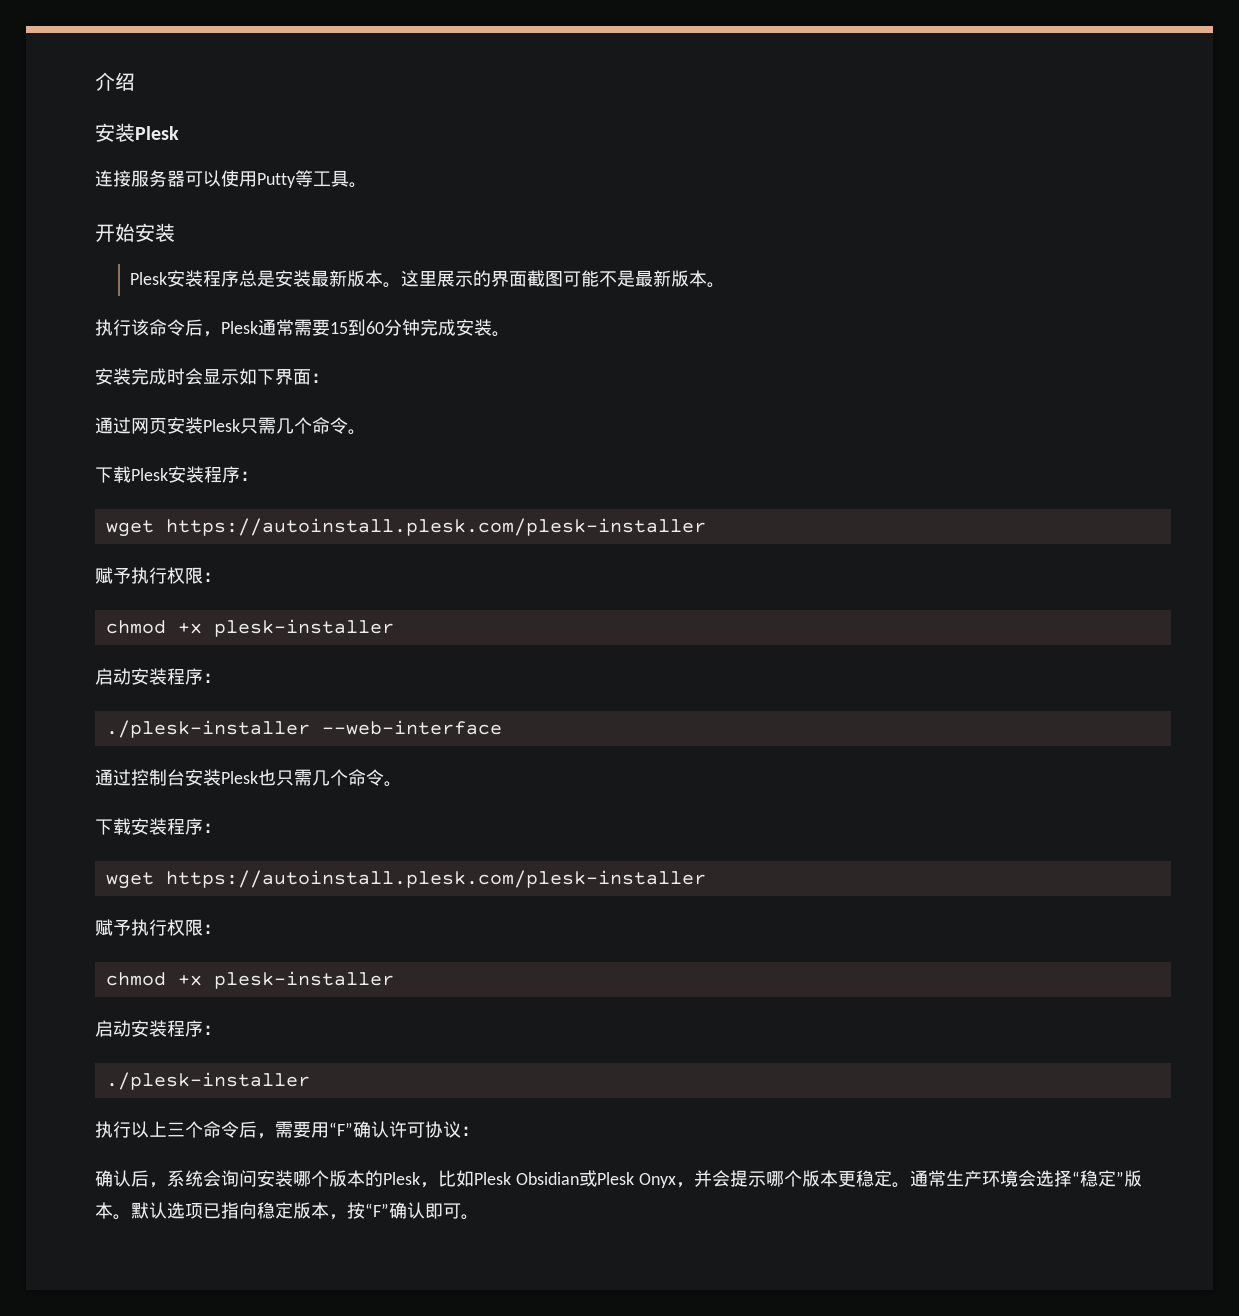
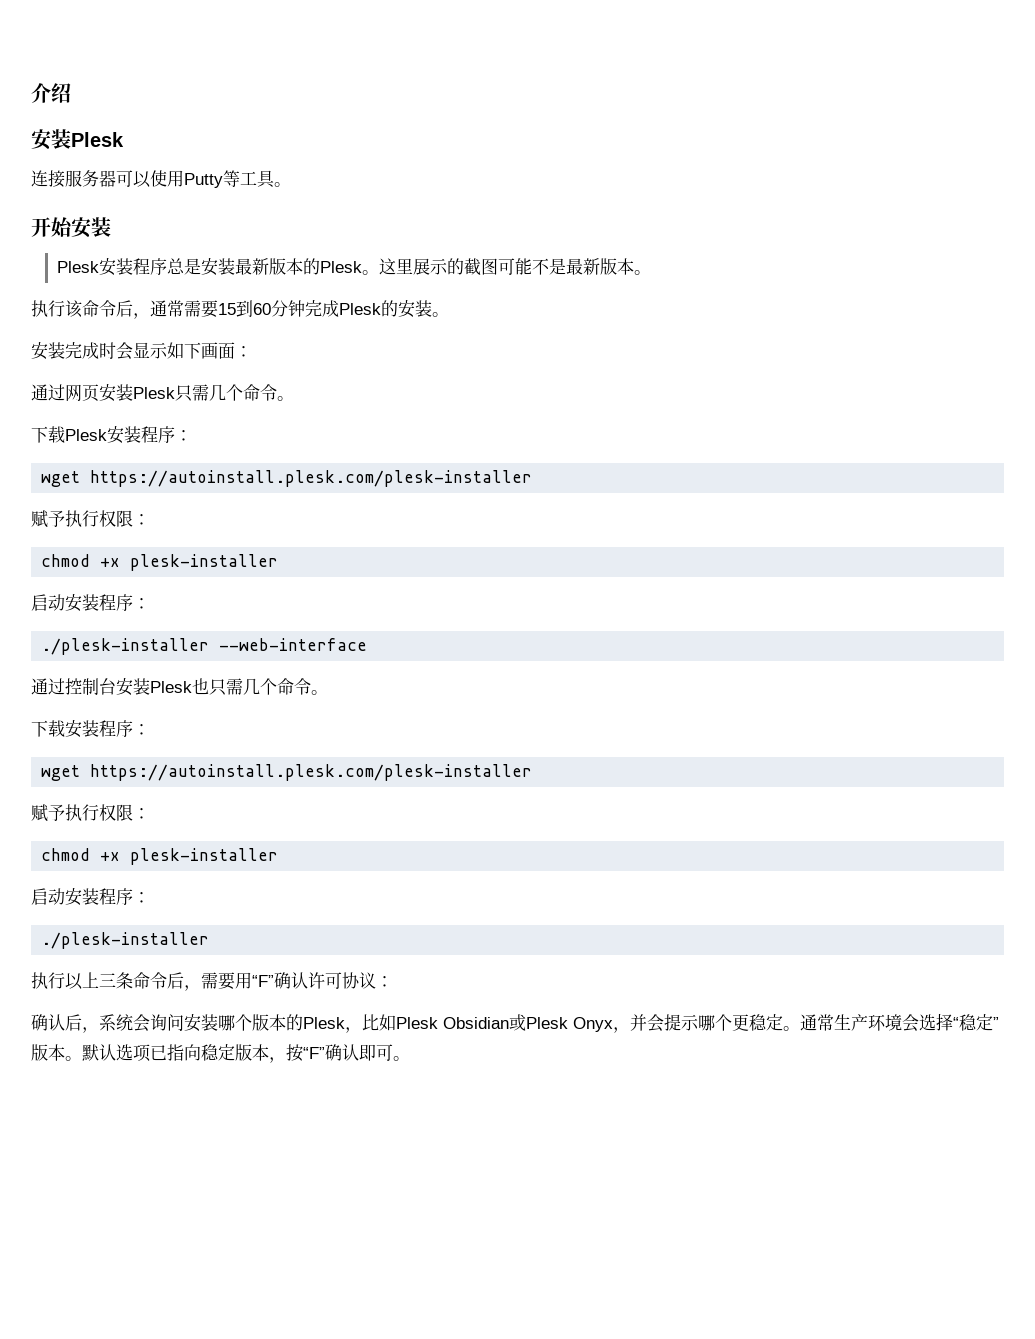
(384, 278) none -> [303,258,363,275] 的Plesk
[491,271,528,287] 界面 -> (465, 266) none
[221,321,258,334] Plesk -> (150, 316) none
(456, 327) none -> [339,300,398,317] Plesk的
[275,369,293,385] 界 -> [201,342,218,359] 画
[185,1121,203,1138] 个 -> [116,972,133,989] 条
[801,1170,838,1187] 版本 -> (732, 1022) none

